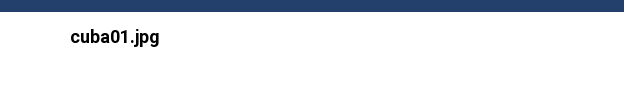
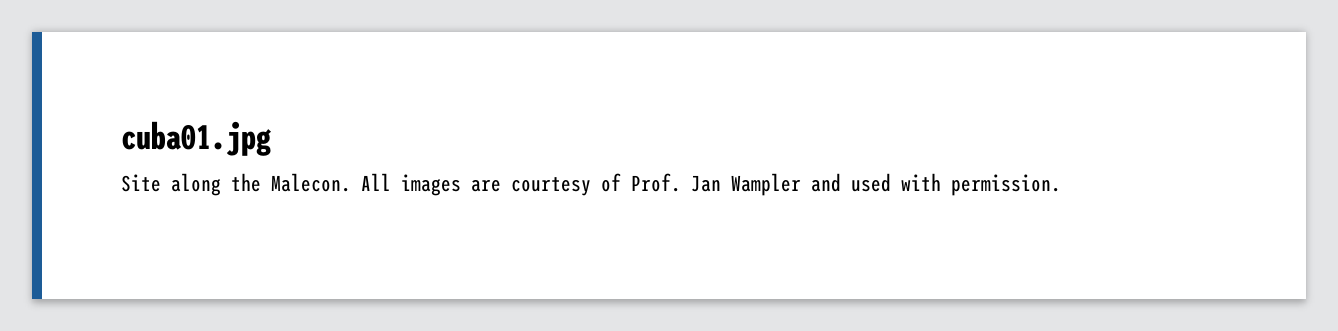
(160, 38) none -> [121,173,1061,196] // Site along the Malecon. All images are courtesy of Prof. Jan Wampler and used with permission.

